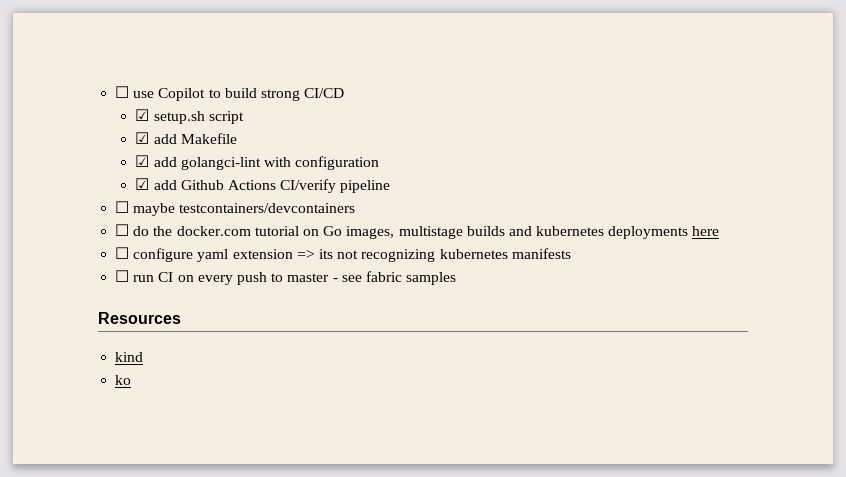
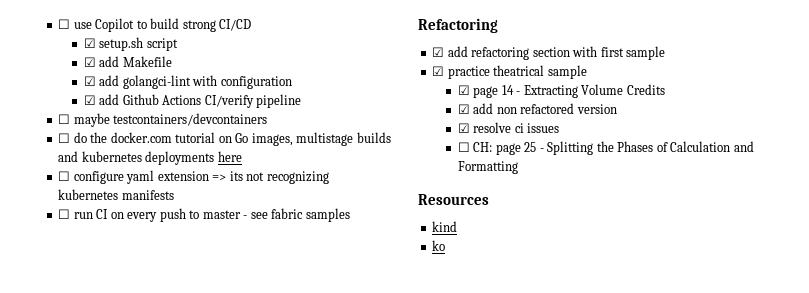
(457, 278) none -> [418,18,498,33] [432,46,666,60] [432,65,587,79] [457,84,665,98] [457,103,617,114] [457,122,560,133] [457,141,754,155] [457,161,518,174] // Refactoring // ☑ add refactoring section with first sample // ☑ practice theatrical sample // ☑ page 14 - Extracting Volume Credits // ☑ add non refactored version // ☑ resolve ci issues // ☐ CH: page 25 - Splitting the Phases of Calculation and Formatting

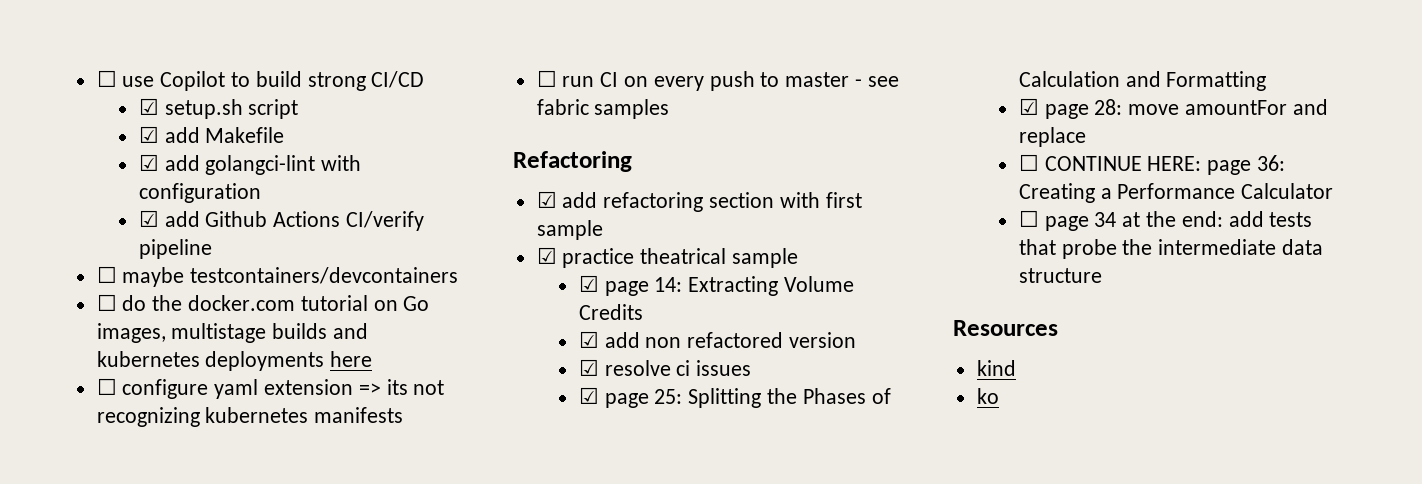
[501,85,521,95] 14 - -> [654,277,683,292] 14:
[457,142,544,155] ☐ CH: page 25 - -> [578,387,683,408] ☑ page 25:
(518, 167) none -> [1018,98,1328,119] [1018,127,1086,147] [1018,154,1286,175] [1018,183,1334,203] [1018,210,1313,231] [1018,239,1324,259] [1018,268,1102,283] // ☑ page 28: move amountFor and replace // ☐ CONTINUE HERE: page 36: Creating a Performance Calculator // ☐ page 34 at the end: add tests that probe the intermediate data structure

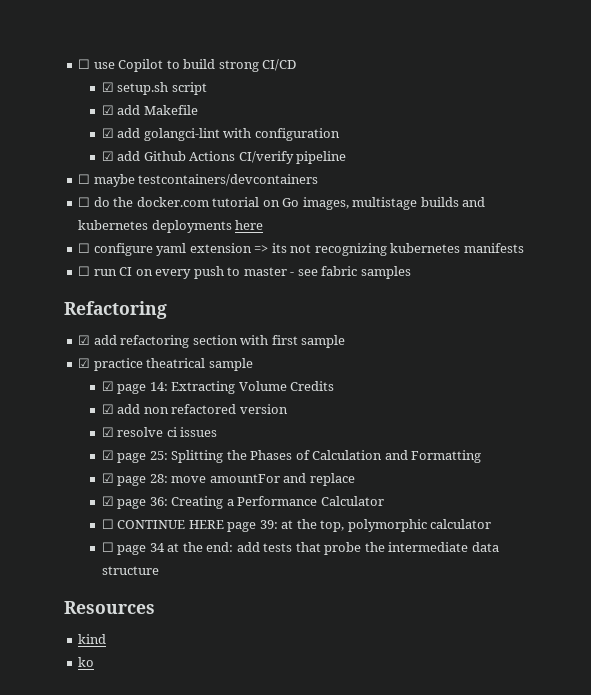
[1018,154,1202,171] ☐ CONTINUE HERE: -> [101,496,114,506] ☑
(1334, 191) none -> [101,519,492,532] // ☐ CONTINUE HERE page 39: at the top, polymorphic calculator

